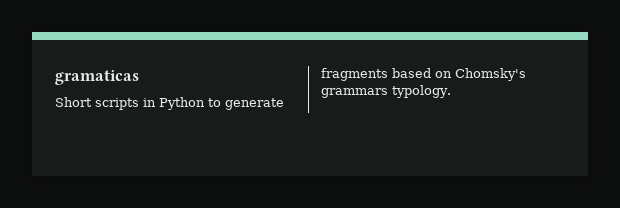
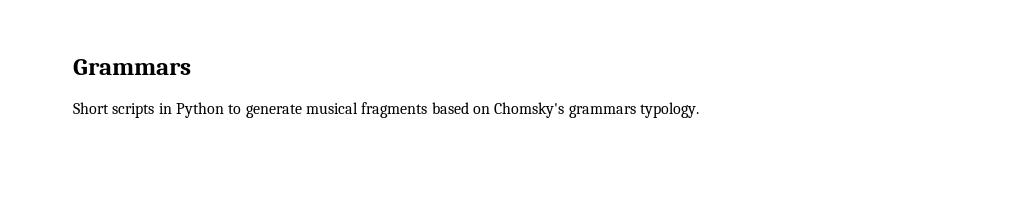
[55,70,139,85] gramaticas -> [73,59,191,75] Grammars
(284, 104) none -> [305,102,358,114] musical

